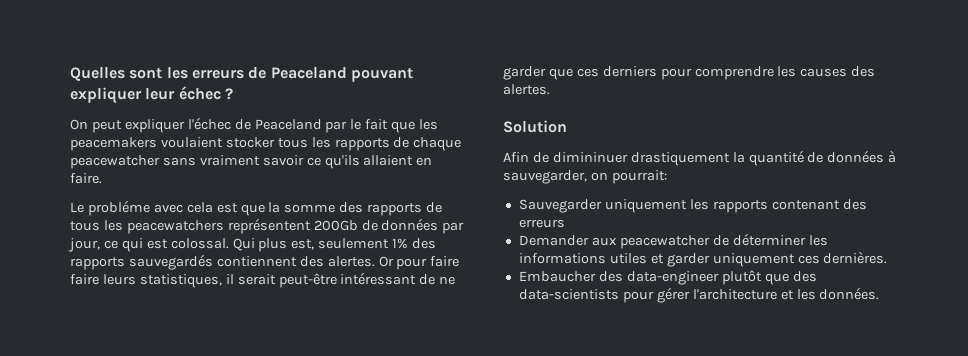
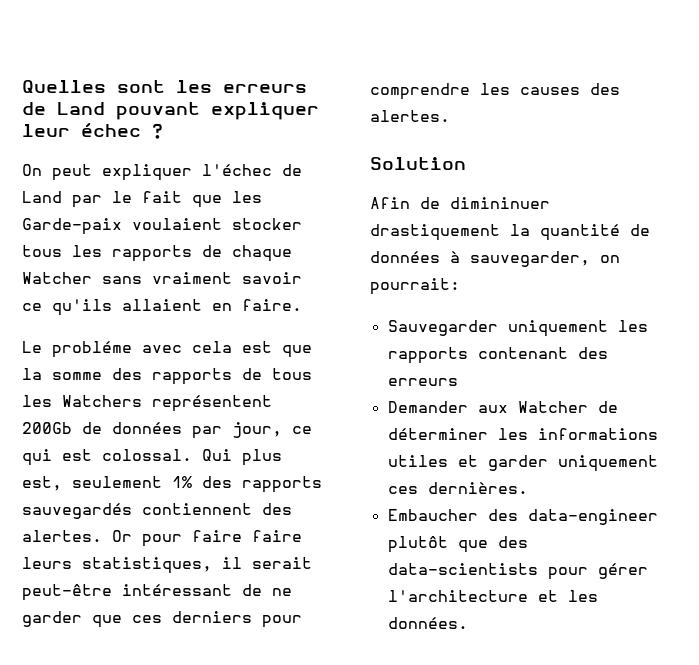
[270,67,347,79] Peaceland -> [57,102,105,115] Land
[254,119,322,130] Peaceland -> [22,191,62,203] Land
[70,137,157,151] peacemakers -> [22,218,122,235] Garde-paix
[70,155,160,169] peacewatcher -> [22,272,92,284] Watcher
[126,220,224,234] peacewatchers -> [62,395,142,407] Watchers
[619,235,710,249] peacewatcher -> [517,401,588,413] Watcher

